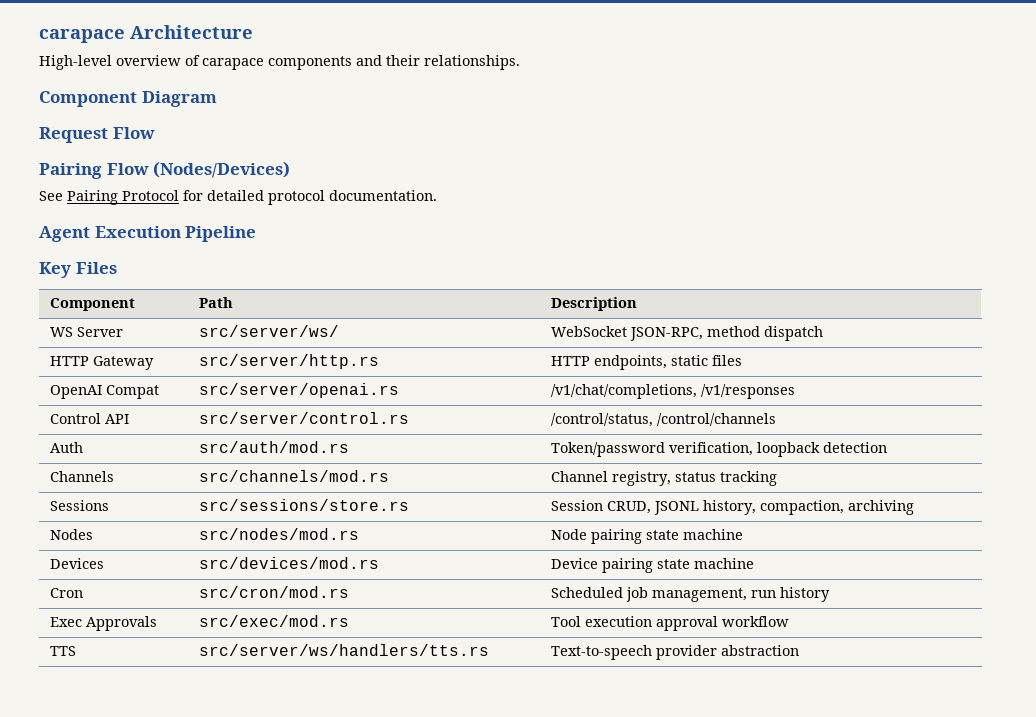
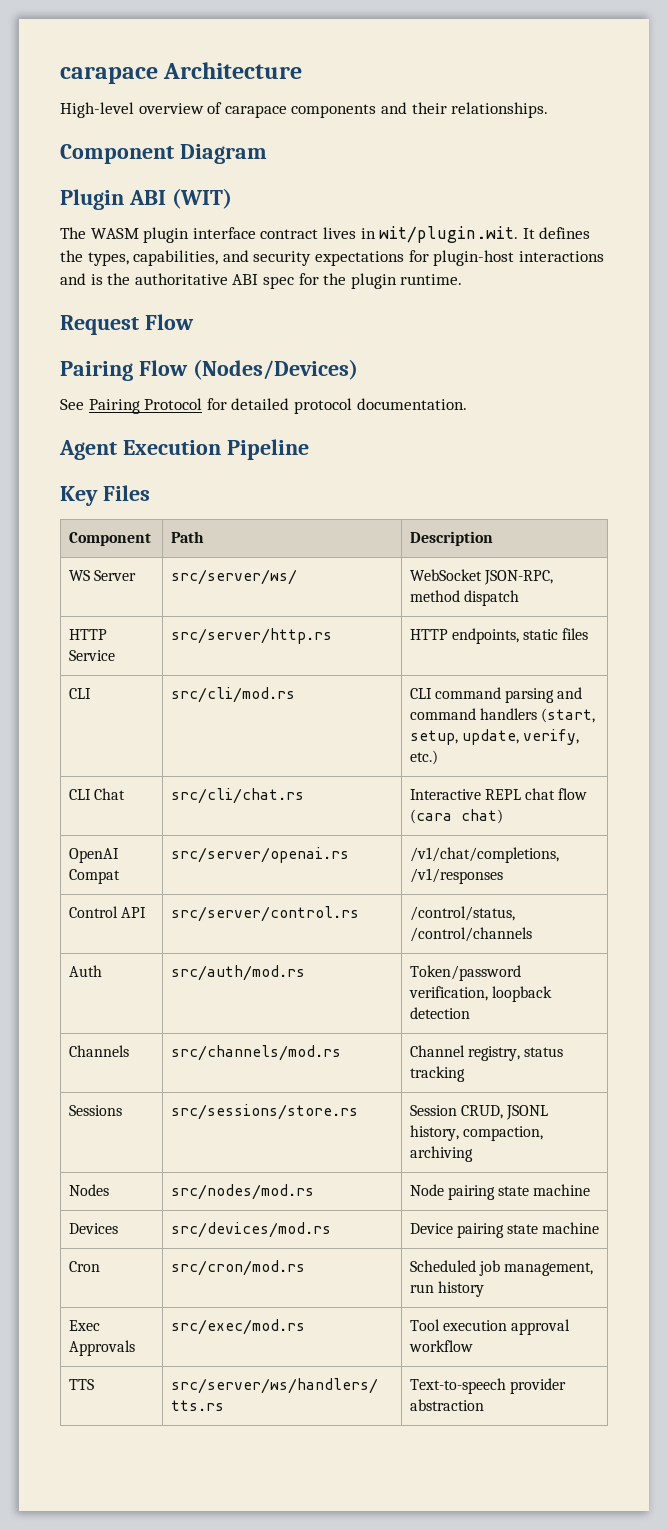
(217, 99) none -> [60,188,232,210] [60,226,591,243] [60,250,604,266] [60,273,463,289] // Plugin ABI (WIT) // The WASM plugin interface contract lives in wit/plugin.wit. It defines the types, capabilities, and security expectations for plugin-host interactions and is the authoritative ABI spec for the plugin runtime.
[92,356,154,370] Gateway -> [68,650,115,661] Service
(742, 360) none -> [68,688,91,699] [170,687,295,703] [409,687,583,703] [409,708,596,723] [409,729,580,745] [409,750,438,765] [68,788,125,800] [170,788,304,804] [409,788,588,800] [409,809,503,824] // CLI | src/cli/mod.rs | CLI command parsing and command handlers (start, setup, update, verify, etc.) // CLI Chat | src/cli/chat.rs | Interactive REPL chat flow (cara chat)

